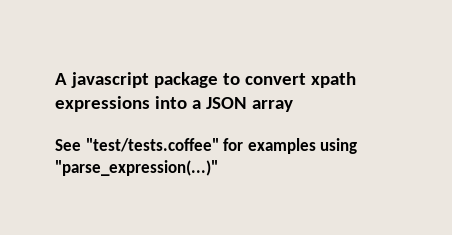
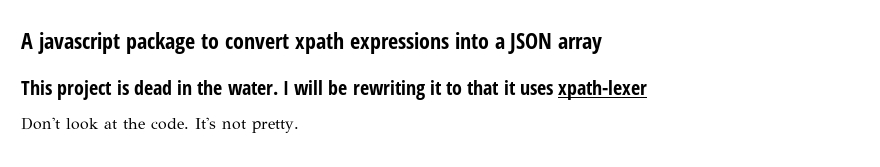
[55,138,358,154] [55,160,218,176] See "test/tests.coffee" for examples using "parse_expression(...)" -> [21,80,648,100] [21,117,299,133] This project is dead in the water. I will be rewriting it to that it uses xpath-lexer // Don't look at the code. It's not pretty.

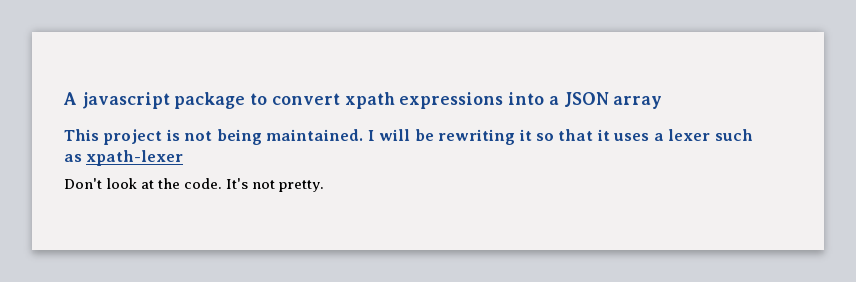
[133,80,278,95] dead in the water. -> [184,129,364,145] not being maintained.
[446,82,463,95] to -> [536,133,555,141] so
(553, 89) none -> [653,129,753,141] [64,154,82,162] a lexer such as

